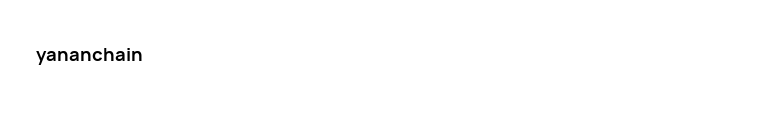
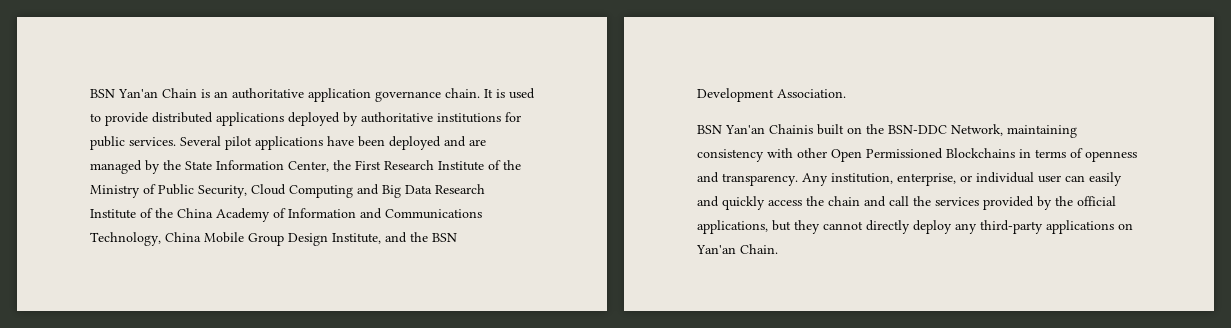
[36,48,143,65] yananchain -> [90,88,535,102] [90,112,521,126] [90,136,486,150] [90,160,521,174] [90,184,485,198] [90,208,482,222] [90,232,457,246] [697,88,846,102] [697,124,1077,138] [697,148,1137,162] [697,172,1122,186] [697,196,1116,210] [697,220,1133,234] [696,244,778,254] BSN Yan'an Chain is an authoritative application governance chain. It is used to provide distributed applications deployed by authoritative institutions for public services. Several pilot applications have been deployed and are managed by the State Information Center, the First Research Institute of the Ministry of Public Security, Cloud Computing and Big Data Research Institute of the China Academy of Information and Communications Technology, China Mobile Group Design Institute, and the BSN Development Association. // BSN Yan'an Chainis built on the BSN-DDC Network, maintaining consistency with other Open Permissioned Blockchains in terms of openness and transparency. Any institution, enterprise, or individual user can easily and quickly access the chain and call the services provided by the official applications, but they cannot directly deploy any third-party applications on Yan'an Chain.

